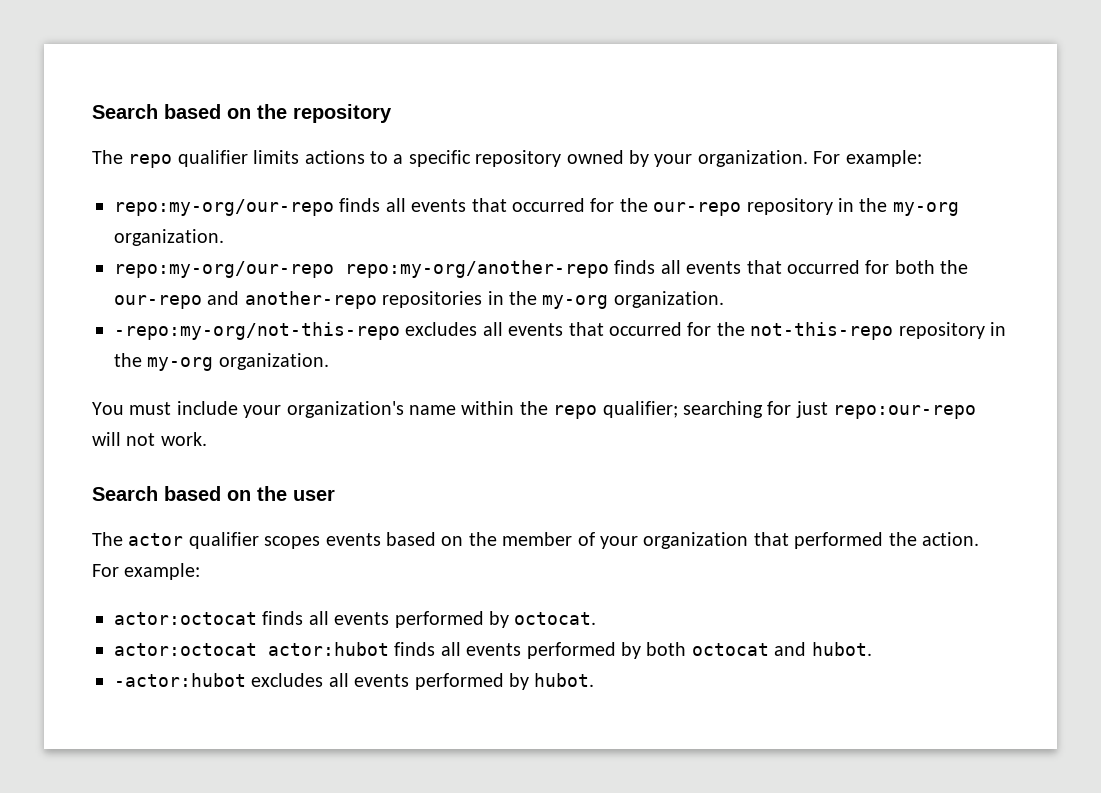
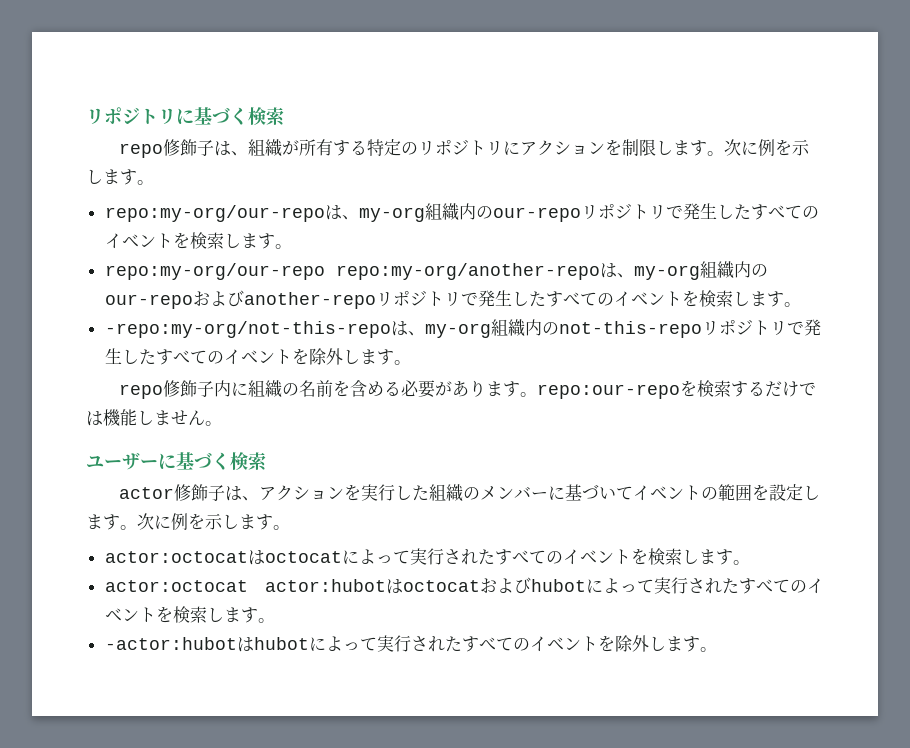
[92,104,392,123] [92,150,922,168] [114,198,959,216] [114,229,224,246] [114,260,969,278] [114,291,724,309] [114,322,1006,340] [114,353,329,371] [92,401,977,419] [92,432,207,446] [92,486,335,501] [92,532,979,549] [92,563,201,580] [114,611,597,628] [114,642,872,659] [114,673,595,690] Search based on the repository // The repo qualifier limits actions to a specific repository owned by your organization. For example: // repo:my-org/our-repo finds all events that occurred for the our-repo repository in the my-org organization. // repo:my-org/our-repo repo:my-org/another-repo finds all events that occurred for both the our-repo and another-repo repositories in the my-org organization. // -repo:my-org/not-this-repo excludes all events that occurred for the not-this-repo repository in the my-org organization. // You must include your organization's name within the repo qualifier; searching for just repo:our-repo will not work. // Search based on the user // The actor qualifier scopes events based on the member of your organization that performed the action. For example: // actor:octocat finds all events performed by octocat. // actor:octocat actor:hubot finds all events performed by both octocat and hubot. // -actor:hubot excludes all events performed by hubot. -> [86,107,284,126] [119,139,811,158] [86,169,154,185] [104,203,819,222] [104,232,292,249] [104,261,768,280] [104,290,801,309] [104,319,821,338] [104,348,411,365] [119,380,817,399] [86,409,222,426] [86,452,266,471] [119,484,821,501] [86,513,290,530] [104,548,750,565] [104,577,824,594] [104,606,275,623] [104,635,717,652] リポジトリに基づく検索 // repo修飾子は、組織が所有する特定のリポジトリにアクションを制限します。次に例を示します。 // repo:my-org/our-repoは、my-org組織内のour-repoリポジトリで発生したすべてのイベントを検索します。 // repo:my-org/our-repo repo:my-org/another-repoは、my-org組織内のour-repoおよびanother-repoリポジトリで発生したすべてのイベントを検索します。 // -repo:my-org/not-this-repoは、my-org組織内のnot-this-repoリポジトリで発生したすべてのイベントを除外します。 // repo修飾子内に組織の名前を含める必要があります。repo:our-repoを検索するだけでは機能しません。 // ユーザーに基づく検索 // actor修飾子は、アクションを実行した組織のメンバーに基づいてイベントの範囲を設定します。次に例を示します。 // actor:octocatはoctocatによって実行されたすべてのイベントを検索します。 // actor:octocat actor:hubotはoctocatおよびhubotによって実行されたすべてのイベントを検索します。 // -actor:hubotはhubotによって実行されたすべてのイベントを除外します。

